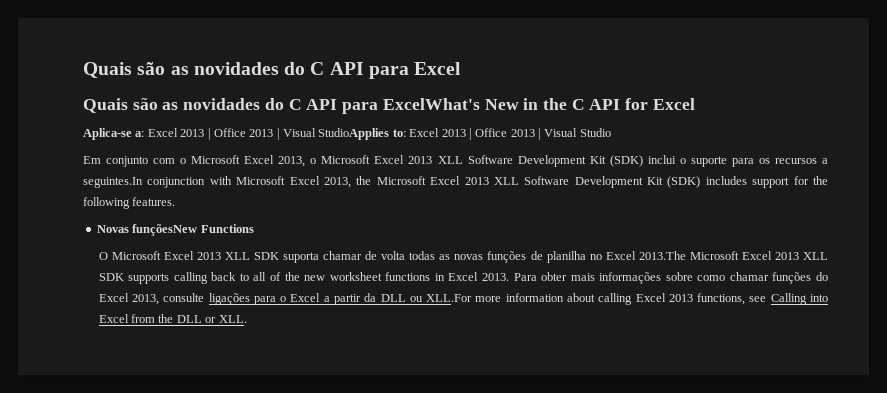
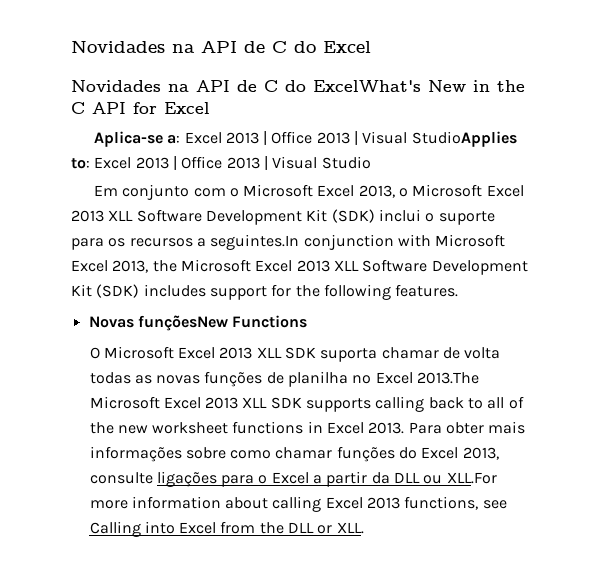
[83,62,462,79] [83,98,379,114] Quais são as novidades do C API para Excel // Quais são as novidades do C API para -> [71,40,371,53] [71,80,306,92] Novidades na API de C do Excel // Novidades na API de C do

